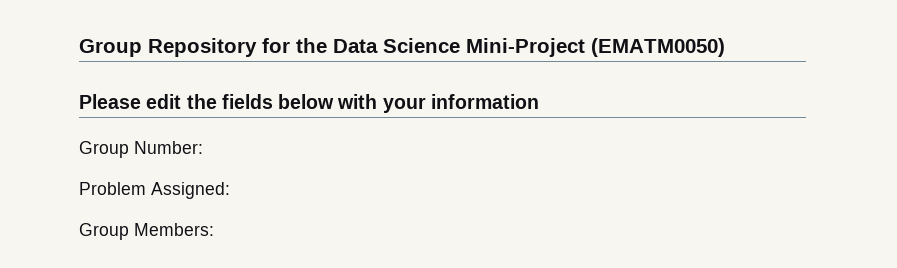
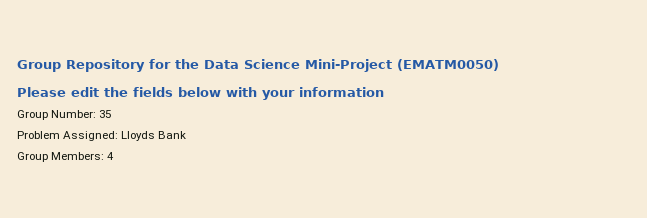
(203, 147) none -> [99,110,112,118] 35
(230, 190) none -> [121,131,187,141] Lloyds Bank
(214, 229) none -> [107,152,115,160] 4

